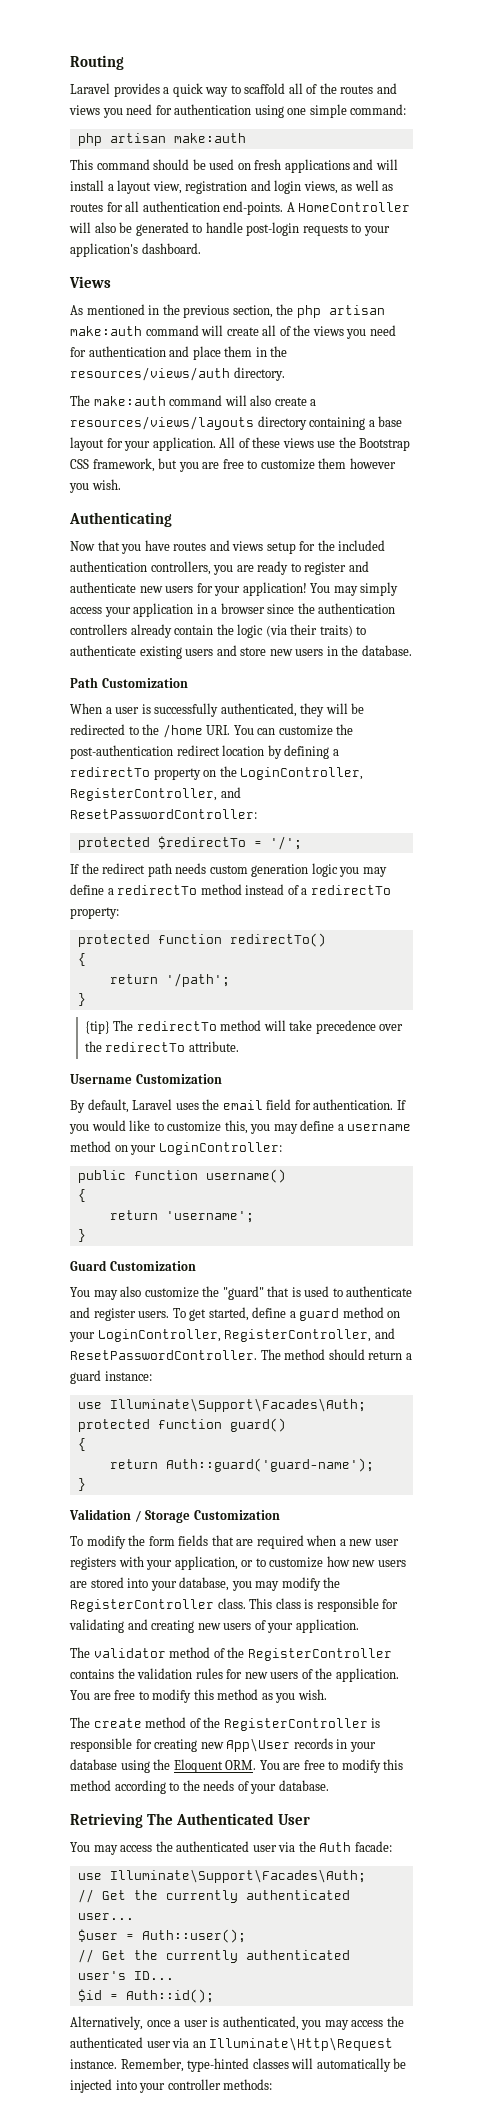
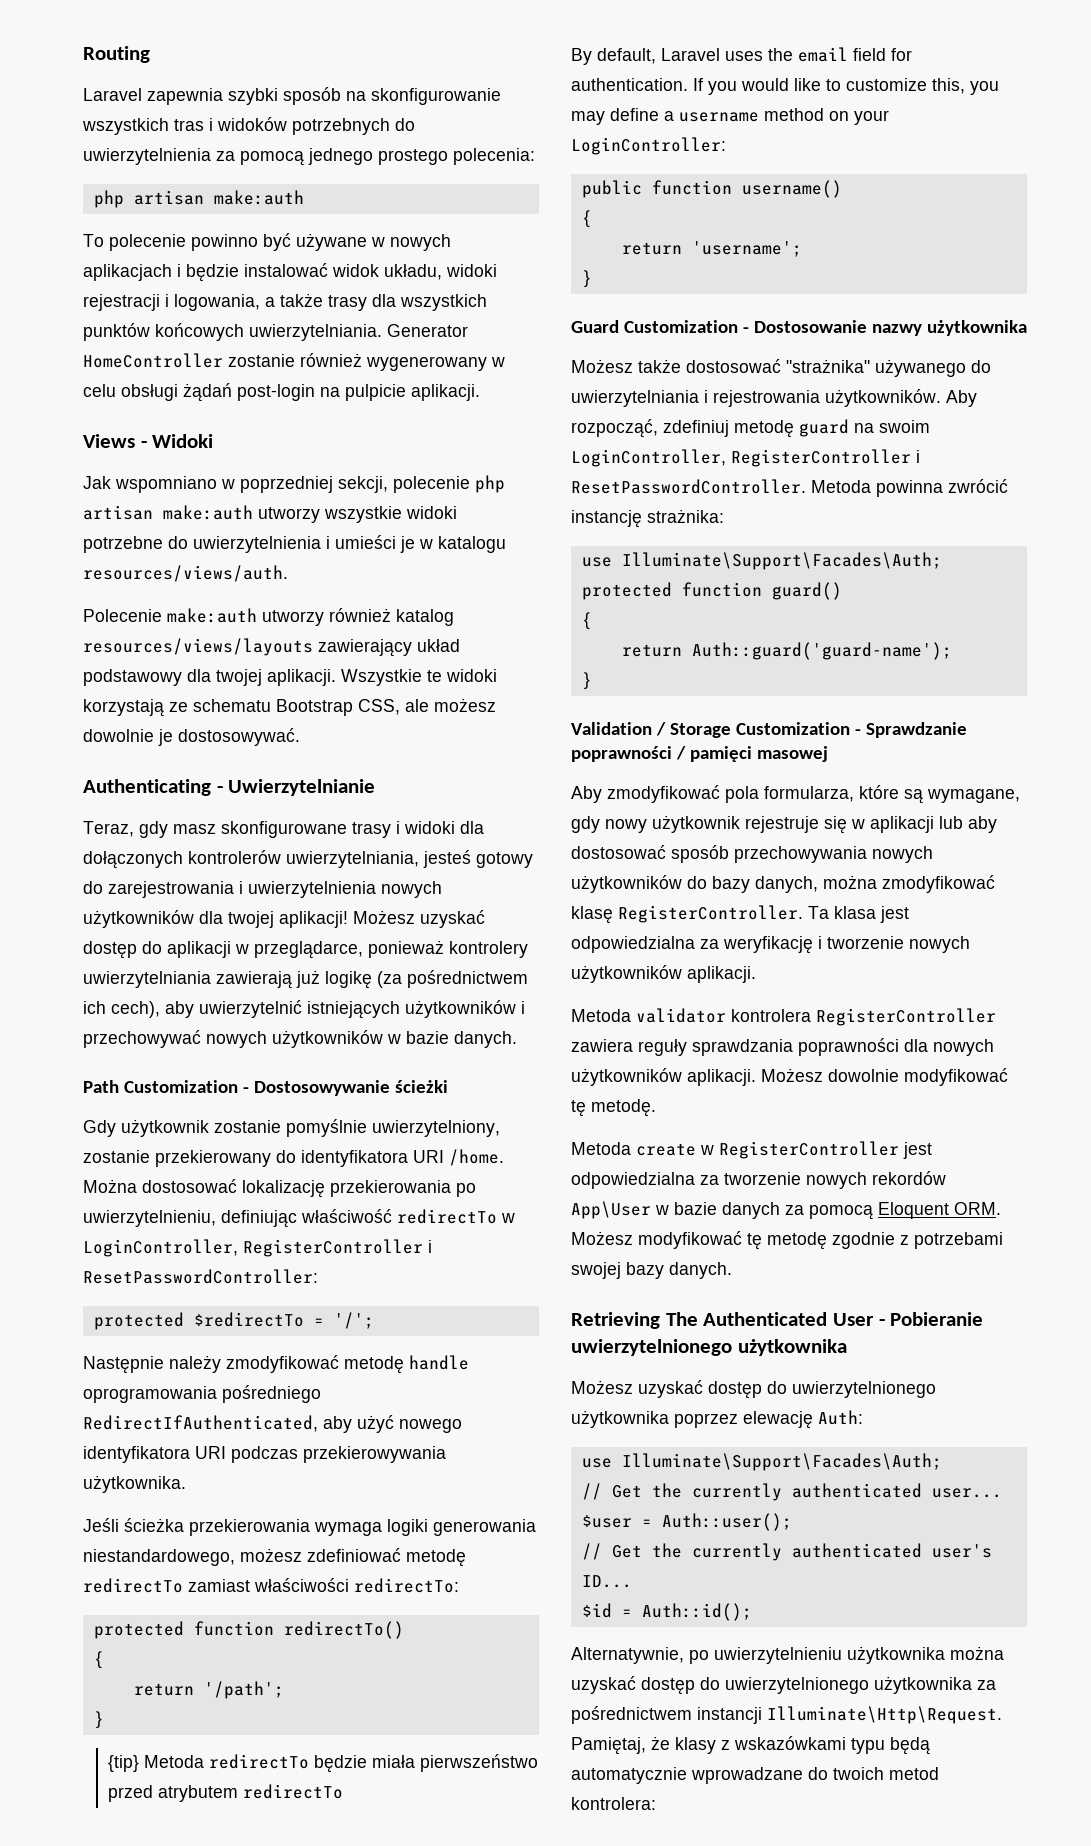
[113,83,397,97] [69,104,407,118] [77,133,246,146] [70,159,398,173] [70,180,394,194] [70,201,411,215] [69,222,390,236] [70,243,201,257] [69,276,111,288] [70,304,385,318] [70,325,396,339] [70,346,288,360] [70,367,285,381] [70,395,317,406] [70,416,403,430] [70,437,411,451] [70,458,396,472] [69,479,121,493] [69,512,172,527] [70,540,386,554] [70,561,369,575] [70,582,399,596] [70,603,396,617] [70,624,367,638] [70,645,412,659] [70,677,188,688] [70,703,365,717] [70,724,354,738] [70,745,339,759] [70,766,364,780] [70,787,241,801] provides a quick way to scaffold all of the routes and views you need for authentication using one simple command: // php artisan make:auth // This command should be used on fresh applications and will install a layout view, registration and login views, as well as routes for all authentication end-points. A HomeController will also be generated to handle post-login requests to your application's dashboard. // Views // As mentioned in the previous section, the php artisan make:auth command will create all of the views you need for authentication and place them in the resources/views/auth directory. // The make:auth command will also create a resources/views/layouts directory containing a base layout for your application. All of these views use the Bootstrap CSS framework, but you are free to customize them however you wish. // Authenticating // Now that you have routes and views setup for the included authentication controllers, you are ready to register and authenticate new users for your application! You may simply access your application in a browser since the authentication controllers already contain the logic (via their traits) to authenticate existing users and store new users in the database. // Path Customization // When a user is successfully authenticated, they will be redirected to the /home URI. You can customize the post-authentication redirect location by defining a redirectTo property on the LoginController, RegisterController, and -> [147,87,501,105] [82,117,415,135] [83,148,535,166] [93,190,304,208] [83,233,451,251] [83,263,497,282] [83,293,487,311] [83,323,468,341] [83,353,505,371] [83,383,480,402] [83,434,214,448] [83,475,505,493] [83,505,457,523] [83,535,506,553] [83,565,288,582] [83,608,454,626] [83,638,460,657] [83,669,497,686] [83,698,496,717] [83,728,300,746] [83,779,376,796] [83,821,484,838] [83,850,533,869] [83,881,442,898] [83,910,485,928] [83,940,528,959] [83,970,528,989] [83,1000,525,1019] [83,1030,517,1048] [83,1080,448,1096] [83,1119,500,1137] [83,1149,504,1167] [83,1179,476,1198] [83,1209,515,1228] [83,1239,432,1257] zapewnia szybki sposób na skonfigurowanie wszystkich tras i widoków potrzebnych do uwierzytelnienia za pomocą jednego prostego polecenia: // php artisan make:auth // To polecenie powinno być używane w nowych aplikacjach i będzie instalować widok układu, widoki rejestracji i logowania, a także trasy dla wszystkich punktów końcowych uwierzytelniania. Generator HomeController zostanie również wygenerowany w celu obsługi żądań post-login na pulpicie aplikacji. // Views - Widoki // Jak wspomniano w poprzedniej sekcji, polecenie php artisan make:auth utworzy wszystkie widoki potrzebne do uwierzytelnienia i umieści je w katalogu resources/views/auth. // Polecenie make:auth utworzy również katalog resources/views/layouts zawierający układ podstawowy dla twojej aplikacji. Wszystkie te widoki korzystają ze schematu Bootstrap CSS, ale możesz dowolnie je dostosowywać. // Authenticating - Uwierzytelnianie // Teraz, gdy masz skonfigurowane trasy i widoki dla dołączonych kontrolerów uwierzytelniania, jesteś gotowy do zarejestrowania i uwierzytelnienia nowych użytkowników dla twojej aplikacji! Możesz uzyskać dostęp do aplikacji w przeglądarce, ponieważ kontrolery uwierzytelniania zawierają już logikę (za pośrednictwem ich cech), aby uwierzytelnić istniejących użytkowników i przechowywać nowych użytkowników w bazie danych. // Path Customization - Dostosowywanie ścieżki // Gdy użytkownik zostanie pomyślnie uwierzytelniony, zostanie przekierowany do identyfikatora URI /home. Można dostosować lokalizację przekierowania po uwierzytelnieniu, definiując właściwość redirectTo w LoginController, RegisterController i
[70,863,387,877] [70,884,391,895] [70,907,119,919] If the redirect path needs custom generation logic you may define a redirectTo method instead of a redirectTo property: -> [83,1355,469,1374] [83,1385,321,1403] [83,1415,462,1433] [83,1446,446,1463] [83,1475,186,1493] [83,1518,536,1536] [83,1548,466,1567] [83,1578,459,1593] Następnie należy zmodyfikować metodę handle oprogramowania pośredniego RedirectIfAuthenticated, aby użyć nowego identyfikatora URI podczas przekierowywania użytkownika. // Jeśli ścieżka przekierowania wymaga logiki generowania niestandardowego, możesz zdefiniować metodę redirectTo zamiast właściwości redirectTo:
[113,1020,404,1034] [84,1041,239,1052] [70,1074,222,1084] The redirectTo method will take precedence over the redirectTo attribute. // Username Customization -> [143,1754,538,1773] [107,1784,343,1802] Metoda redirectTo będzie miała pierwszeństwo przed atrybutem redirectTo
[70,1286,413,1300] [70,1307,401,1321] [69,1328,395,1342] [70,1349,412,1360] [70,1370,152,1384] // You may also customize the "guard" that is used to authenticate and register users. To get started, define a guard method on your LoginController, RegisterController, and ResetPasswordController. The method should return a guard instance: -> [742,320,1027,336] [571,359,991,377] [571,389,977,407] [571,419,930,438] [571,449,920,467] [571,479,1008,497] [571,509,724,528] - Dostosowanie nazwy użytkownika // Możesz także dostosować "strażnika" używanego do uwierzytelniania i rejestrowania użytkowników. Aby rozpocząć, zdefiniuj metodę guard na swoim LoginController, RegisterController i ResetPasswordController. Metoda powinna zwrócić instancję strażnika:
[70,1535,399,1549] [70,1556,406,1570] [70,1577,341,1591] [70,1598,399,1612] [69,1619,359,1633] [70,1647,392,1661] [70,1668,399,1682] [70,1689,327,1703] [70,1717,381,1731] [70,1738,376,1752] [70,1759,404,1773] [70,1780,329,1794] [70,1813,311,1828] [70,1841,392,1855] // To modify the form fields that are required when a new user registers with your application, or to customize how new users are stored into your database, you may modify the RegisterController class. This class is responsible for validating and creating new users of your application. // The validator method of the RegisterController contains the validation rules for new users of the application. You are free to modify this method as you wish. // The create method of the RegisterController is responsible for creating new App\User records in your database using the Eloquent ORM. You are free to modify this method according to the needs of your database. // Retrieving The Authenticated User // You may access the authenticated user via the Auth facade: -> [854,722,967,738] [571,746,828,762] [571,785,1020,804] [571,815,997,834] [571,845,933,863] [571,875,995,893] [571,905,909,924] [571,936,970,954] [571,965,756,983] [571,1008,996,1026] [571,1038,994,1056] [571,1068,1008,1086] [571,1099,656,1117] [571,1141,932,1159] [571,1171,946,1189] [571,1201,1001,1220] [571,1231,1003,1250] [571,1262,732,1279] [571,1312,984,1329] [571,1339,847,1356] [571,1380,936,1399] [571,1410,863,1429] - Sprawdzanie poprawności / pamięci masowej // Aby zmodyfikować pola formularza, które są wymagane, gdy nowy użytkownik rejestruje się w aplikacji lub aby dostosować sposób przechowywania nowych użytkowników do bazy danych, można zmodyfikować klasę RegisterController. Ta klasa jest odpowiedzialna za weryfikację i tworzenie nowych użytkowników aplikacji. // Metoda validator kontrolera RegisterController zawiera reguły sprawdzania poprawności dla nowych użytkowników aplikacji. Możesz dowolnie modyfikować tę metodę. // Metoda create w RegisterController jest odpowiedzialna za tworzenie nowych rekordów App\User w bazie danych za pomocą Eloquent ORM. Możesz modyfikować tę metodę zgodnie z potrzebami swojej bazy danych. // Retrieving The Authenticated User - Pobieranie uwierzytelnionego użytkownika // Możesz uzyskać dostęp do uwierzytelnionego użytkownika poprzez elewację Auth:
[70,2016,404,2030] [70,2037,394,2051] [70,2058,407,2072] [70,2079,273,2093] Alternatively, once a user is authenticated, you may access the authenticated user via an Illuminate\Http\Request instance. Remember, type-hinted classes will automatically be injected into your controller methods: -> [571,1646,1004,1664] [571,1676,996,1695] [571,1706,1002,1724] [571,1736,930,1755] [571,1767,939,1784] [571,1797,656,1810] Alternatywnie, po uwierzytelnieniu użytkownika można uzyskać dostęp do uwierzytelnionego użytkownika za pośrednictwem instancji Illuminate\Http\Request. Pamiętaj, że klasy z wskazówkami typu będą automatycznie wprowadzane do twoich metod kontrolera:

